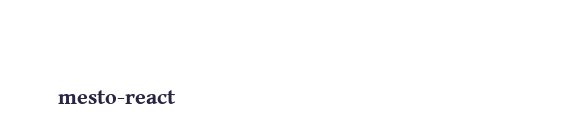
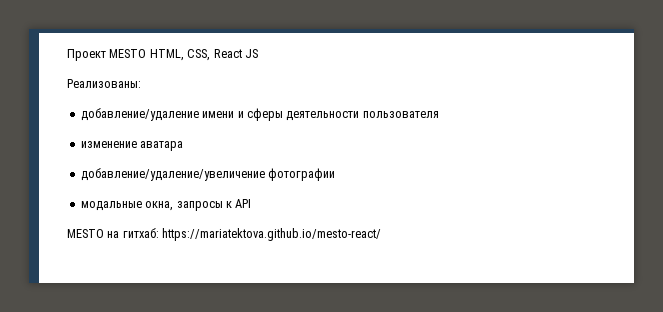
[58,90,176,104] mesto-react -> [67,49,258,61] [67,79,141,88] [80,108,439,121] [80,141,184,151] [80,168,336,181] [80,199,252,211] [67,228,382,241] Проект MESTO HTML, CSS, React JS // Реализованы: // добавление/удаление имени и сферы деятельности пользователя // изменение аватара // добавление/удаление/увеличение фотографии // модальные окна, запроcы к API // MESTO на гитхаб: https://mariatektova.github.io/mesto-react/

